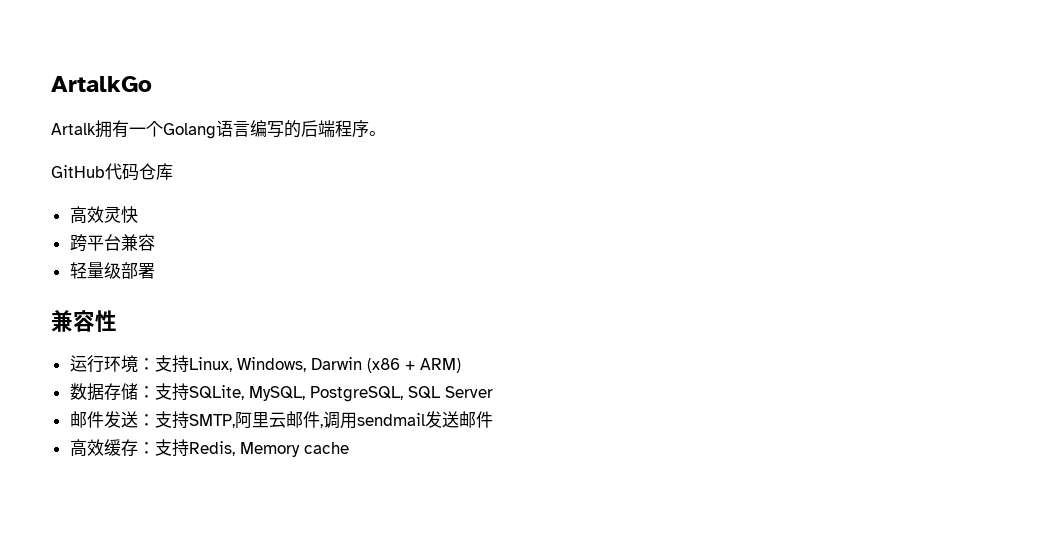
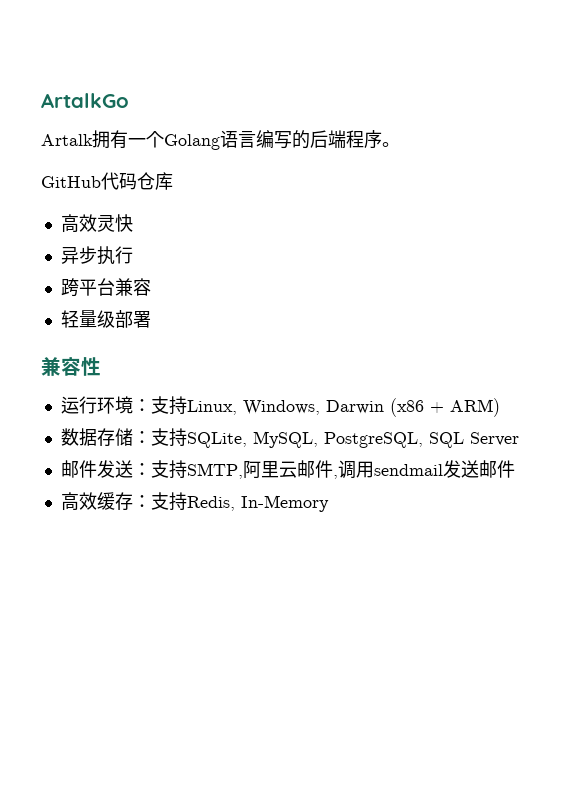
(138, 214) none -> [60,246,133,265] // 异步执行
[239,442,349,457] Memory cache -> [240,495,329,512] In-Memory

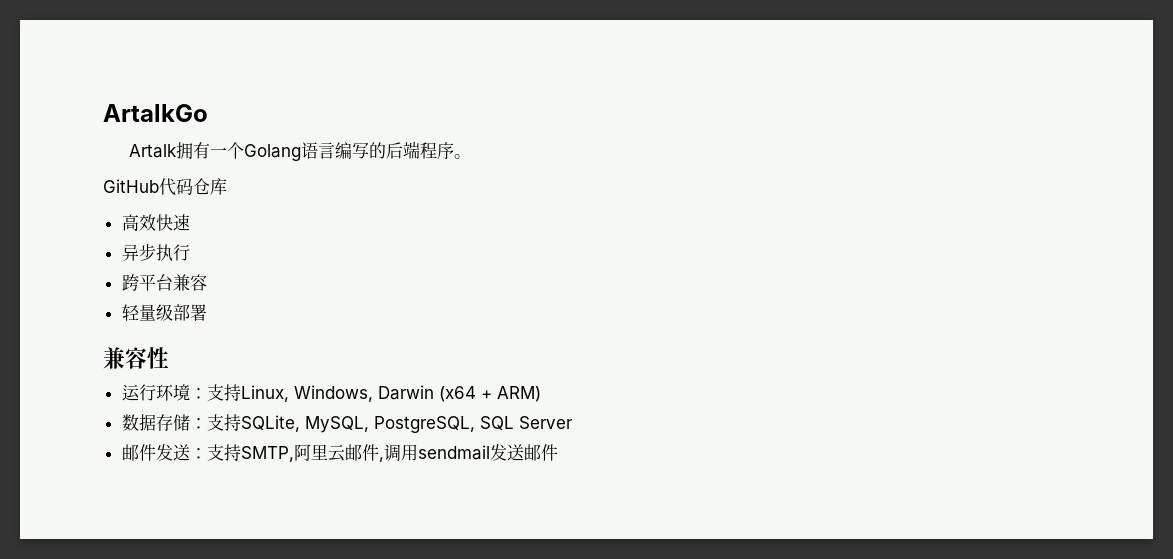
[96,215,115,232] 灵 -> (156, 222) none
(133, 223) none -> [172,214,190,231] 速
[389,398,424,417] (x86 -> [438,386,476,402] (x64
[60,492,329,512] // 高效缓存：支持Redis, In-Memory -> (558, 452) none

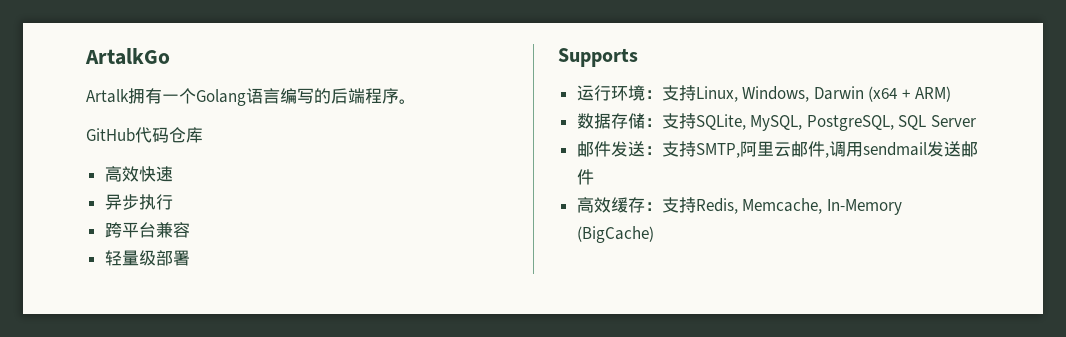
[103,347,169,369] 兼容性 -> [558,48,638,67] Supports
(558, 452) none -> [576,197,902,215] [576,226,654,243] // 高效缓存：支持Redis, Memcache, In-Memory (BigCache)

